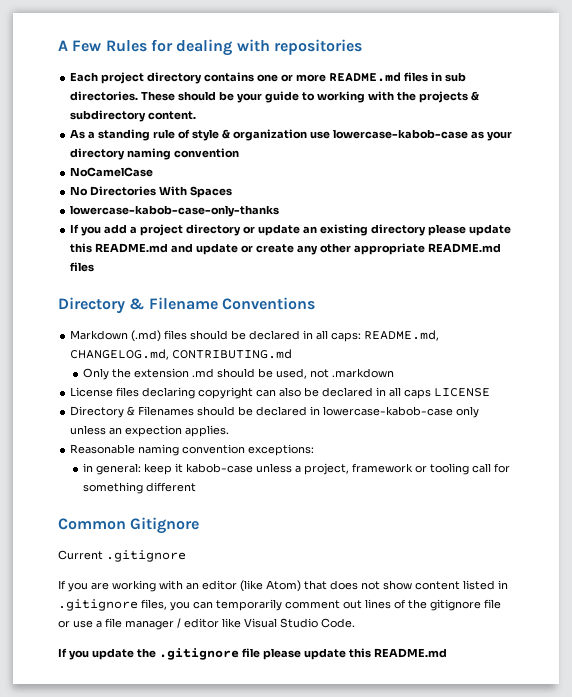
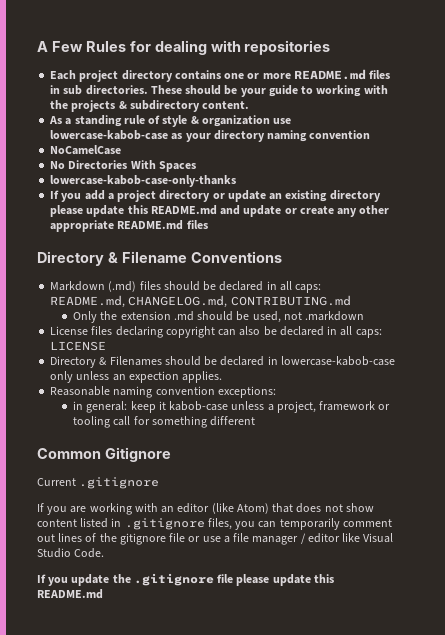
[404,389,432,399] caps -> [355,329,382,338] caps:

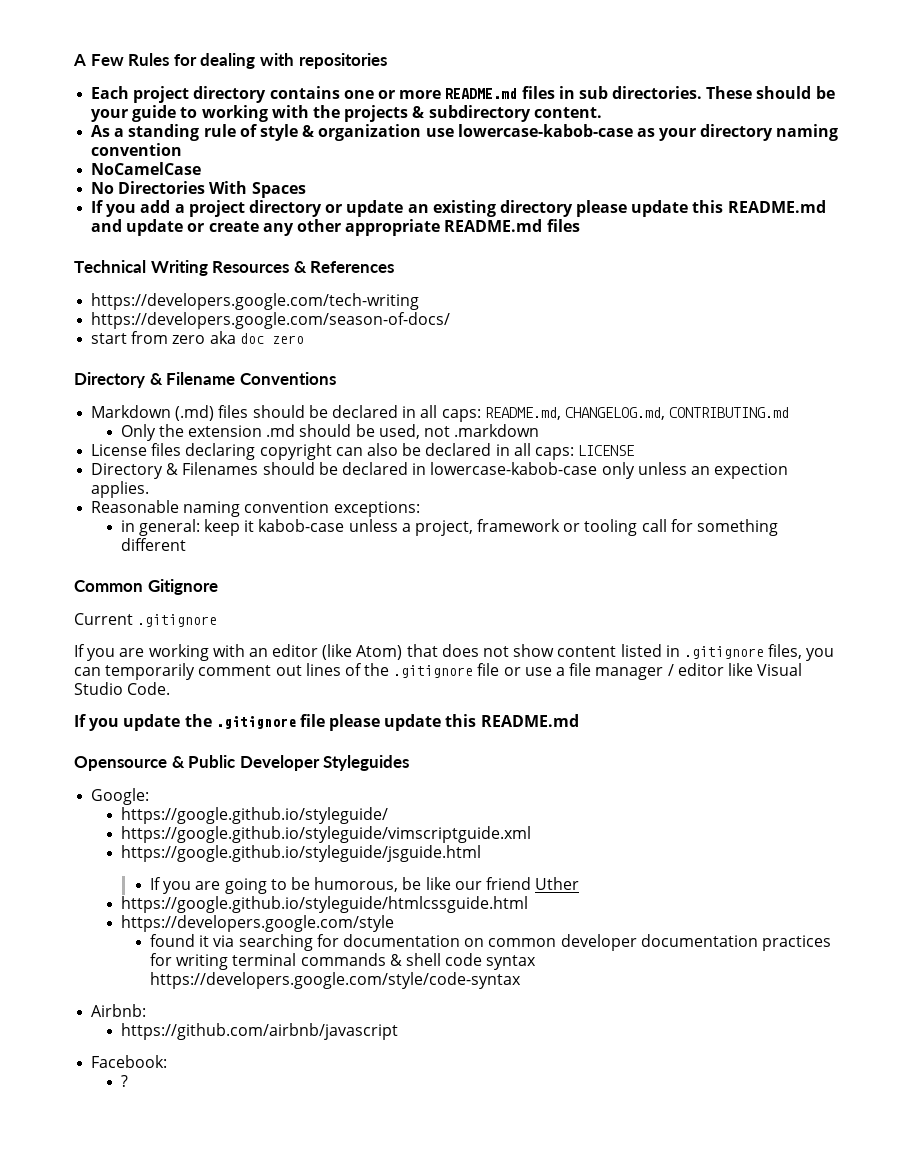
[50,175,237,187] // lowercase-kabob-case-only-thanks -> (306, 190) none
(208, 224) none -> [74,260,395,276] [91,293,420,310] [91,312,451,329] [91,331,304,344] // Technical Writing Resources & References // https://developers.google.com/tech-writing // https://developers.google.com/season-of-docs/ // start from zero aka doc zero
[119,533,166,545] gitignore -> [393,665,474,678] .gitignore
(103, 594) none -> [74,755,410,771] [91,788,150,805] [120,807,388,824] [120,826,531,843] [120,845,481,862] [150,877,580,894] [120,896,528,913] [120,915,394,932] [150,934,831,951] [150,953,537,970] [150,972,522,989] [91,1004,147,1017] [120,1023,398,1040] [91,1055,168,1068] [120,1075,128,1087] // Opensource & Public Developer Styleguides // Google: // https://google.github.io/styleguide/ // https://google.github.io/styleguide/vimscriptguide.xml // https://google.github.io/styleguide/jsguide.html // If you are going to be humorous, be like our friend Uther // https://google.github.io/styleguide/htmlcssguide.html // https://developers.google.com/style // found it via searching for documentation on common developer documentation practices for writing terminal commands & shell code syntax https://developers.google.com/style/code-syntax // Airbnb: // https://github.com/airbnb/javascript // Facebook: // ?

